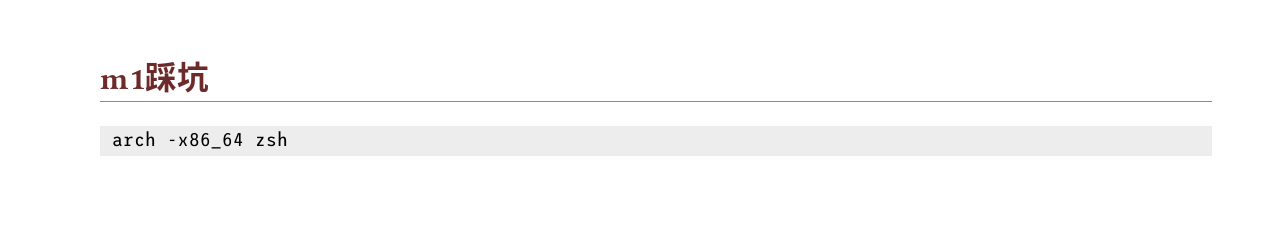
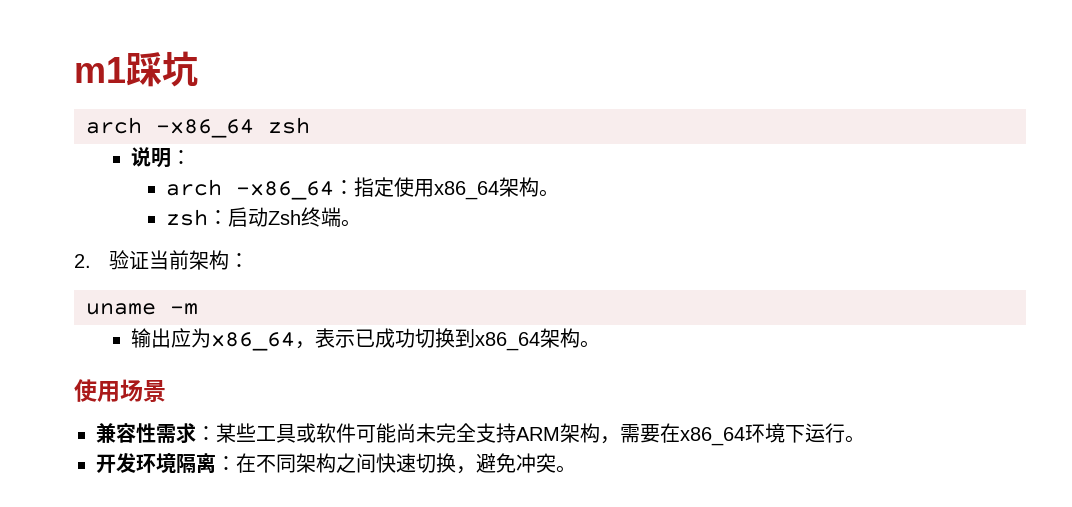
(288, 139) none -> [130,147,191,168] [165,177,559,200] [165,207,361,227] [74,250,249,270] [86,303,198,315] [130,328,600,351] [74,379,166,402] [96,423,865,446] [96,453,576,474] // 说明： // arch -x86_64：指定使用x86_64架构。 // zsh：启动Zsh终端。 // 2.验证当前架构： // uname -m // 输出应为x86_64，表示已成功切换到x86_64架构。 // 使用场景 // 兼容性需求：某些工具或软件可能尚未完全支持ARM架构，需要在x86_64环境下运行。 // 开发环境隔离：在不同架构之间快速切换，避免冲突。

